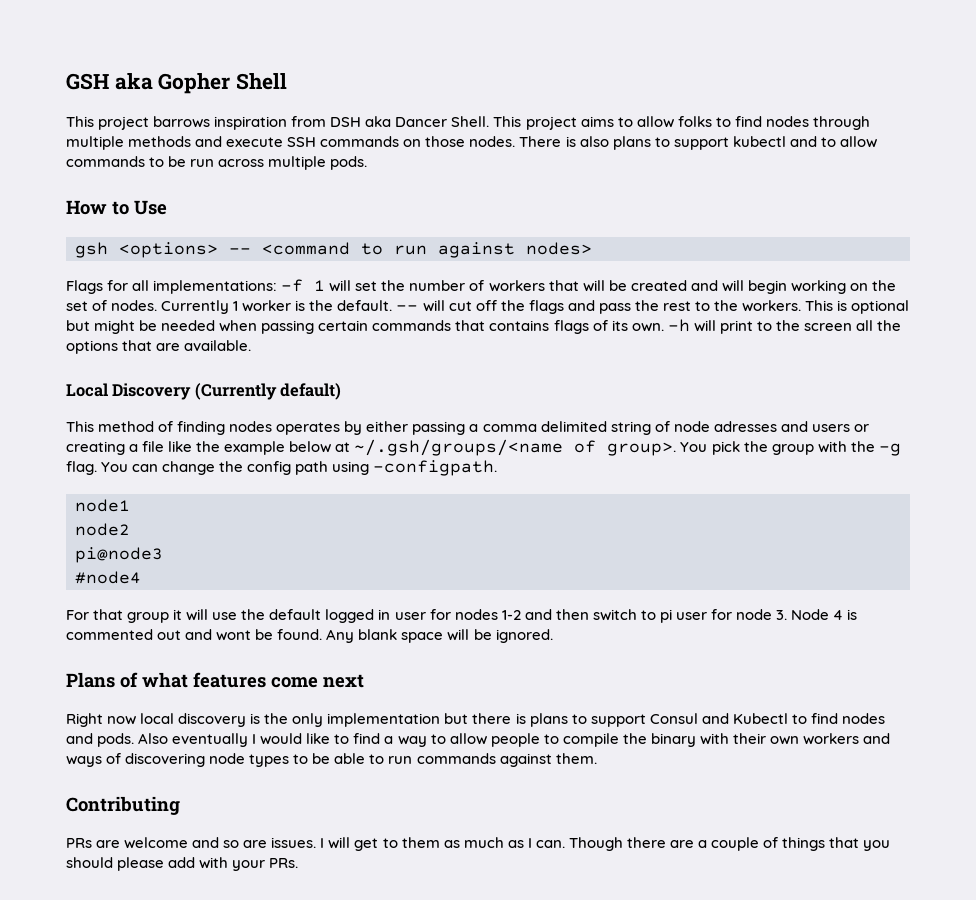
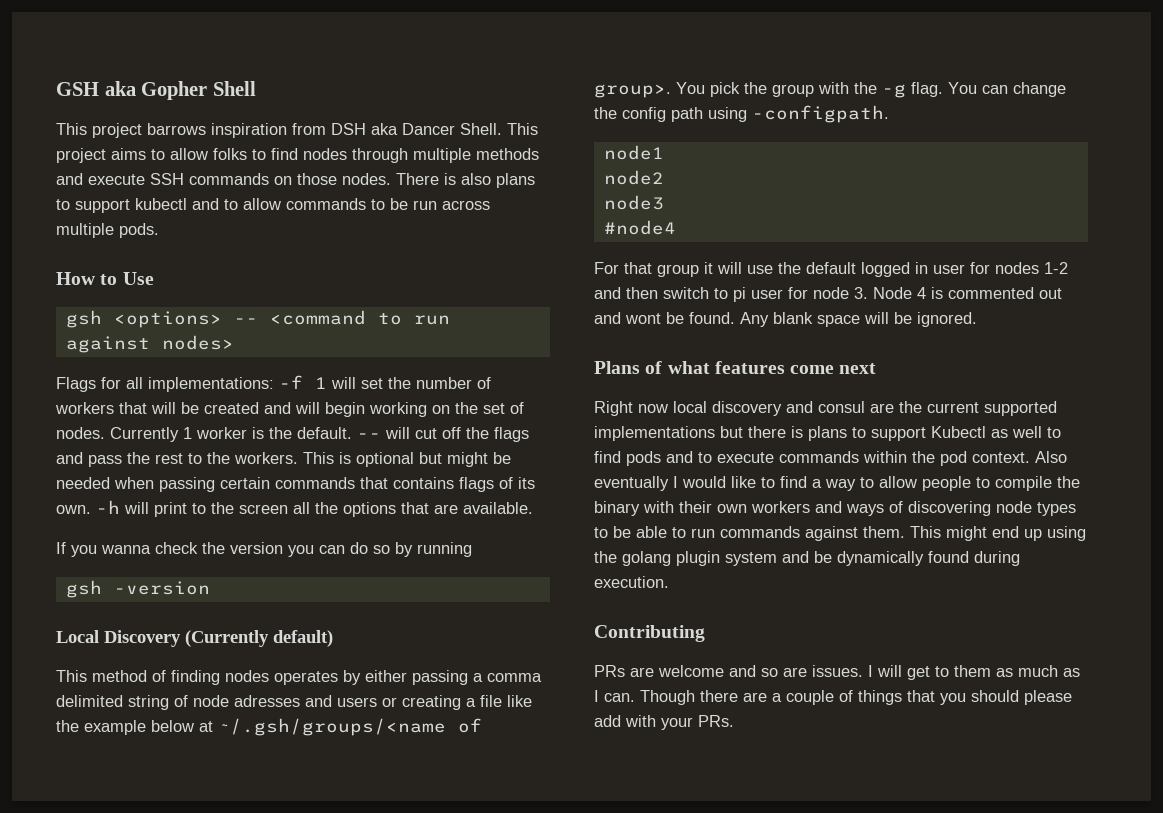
(252, 345) none -> [56,542,472,557] [65,580,210,598] // If you wanna check the version you can do so by running // gsh -version
[75,547,163,563] pi@node3 -> [603,195,664,210] node3
[250,713,441,727] is the only implementation -> [786,401,1057,416] [594,426,715,441] and consul are the current supported implementations
[649,713,885,724] [66,733,135,747] Consul and Kubectl to find nodes and pods. -> [931,426,1061,438] [594,451,1030,466] Kubectl as well to find pods and to execute commands within the pod context.
(597, 758) none -> [910,526,1086,541] [594,551,1020,566] [594,576,669,588] This might end up using the golang plugin system and be dynamically found during execution.

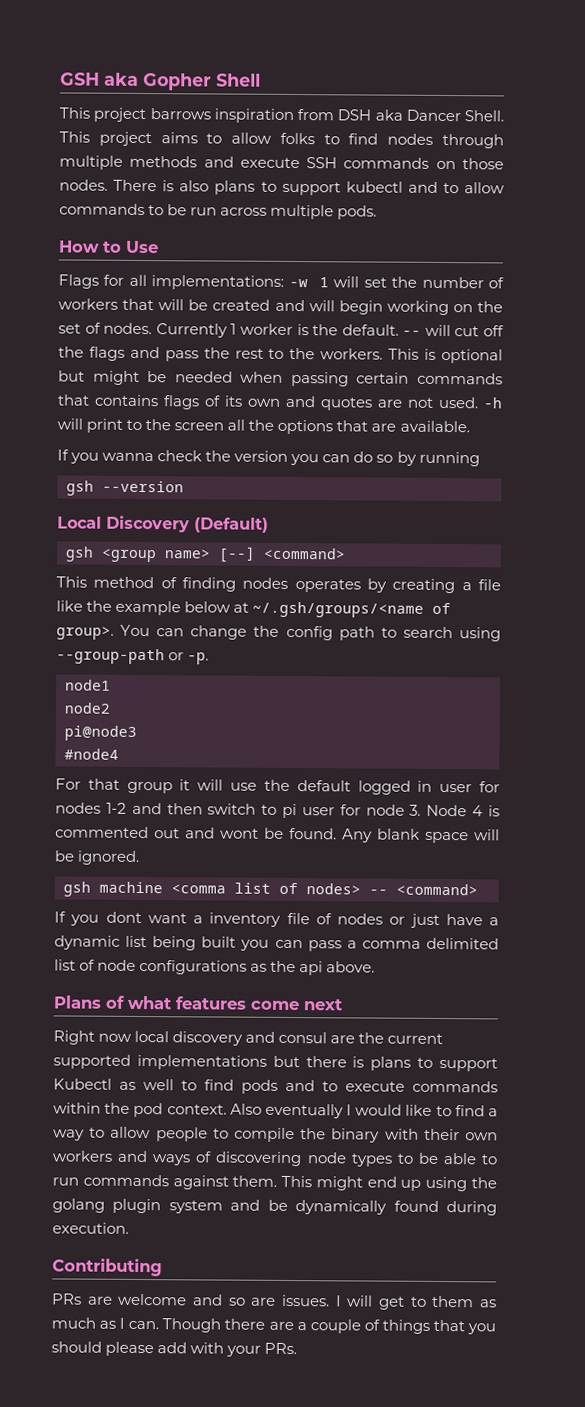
[65,310,450,328] [65,335,234,353] // gsh <options> -- <command to run against nodes> -> (159, 247) none
[279,375,303,389] -f -> [288,278,308,288] -w
[56,505,91,514] own. -> [247,395,479,411] own and quotes are not used.
[113,581,210,595] -version -> [102,480,184,493] --version
[185,630,333,647] (Currently default) -> [194,517,269,533] [65,546,346,563] (Default) // gsh <group name> [--] <command>
[365,670,542,685] [56,695,397,710] either passing a comma delimited string of node adresses and users or -> (388, 585) none
[710,82,977,98] pick the group with the -g flag. You -> (151, 630) none
[708,105,889,123] using -configpath. -> [380,626,501,642] [56,648,210,665] to search using --group-path or -p.
[603,195,664,210] node3 -> [64,725,137,741] pi@node3
(977, 319) none -> [63,881,478,897] [54,911,499,928] [54,935,499,952] [54,959,376,976] // gsh machine <comma list of nodes> -- <command> // If you dont want a inventory file of nodes or just have a dynamic list being built you can pass a comma delimited list of node configurations as the api above.

